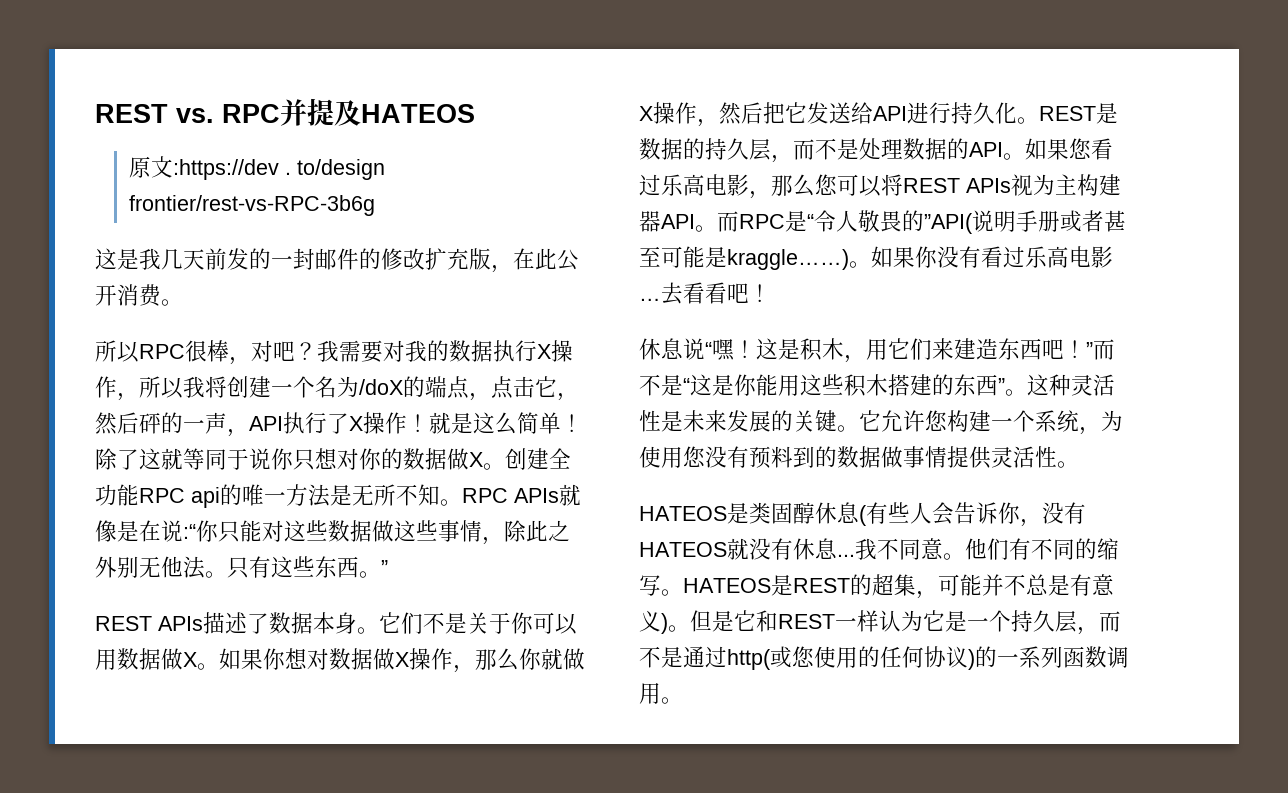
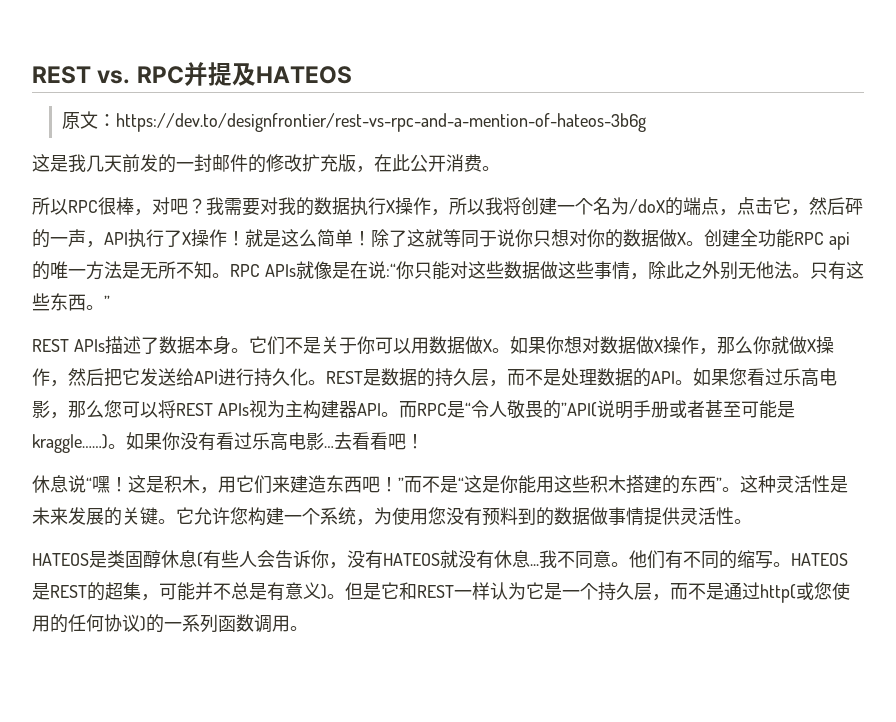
[172,159,385,180] [128,195,375,216] :https://dev . to/design frontier/rest-vs-RPC-3b6g -> [97,113,646,132] ：https://dev.to/designfrontier/rest-vs-rpc-and-a-mention-of-hateos-3b6g

